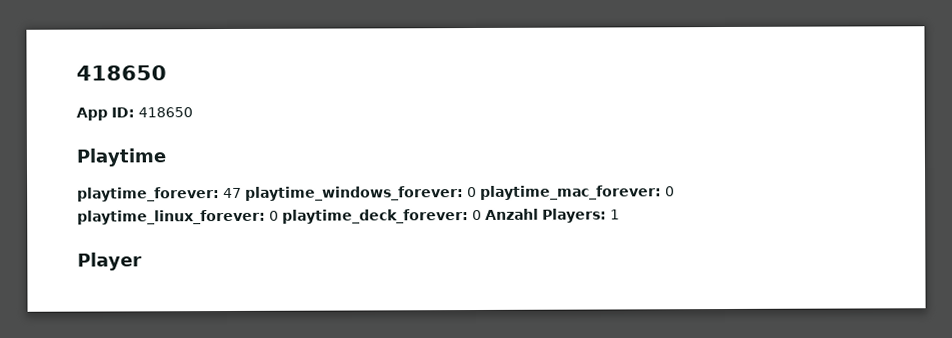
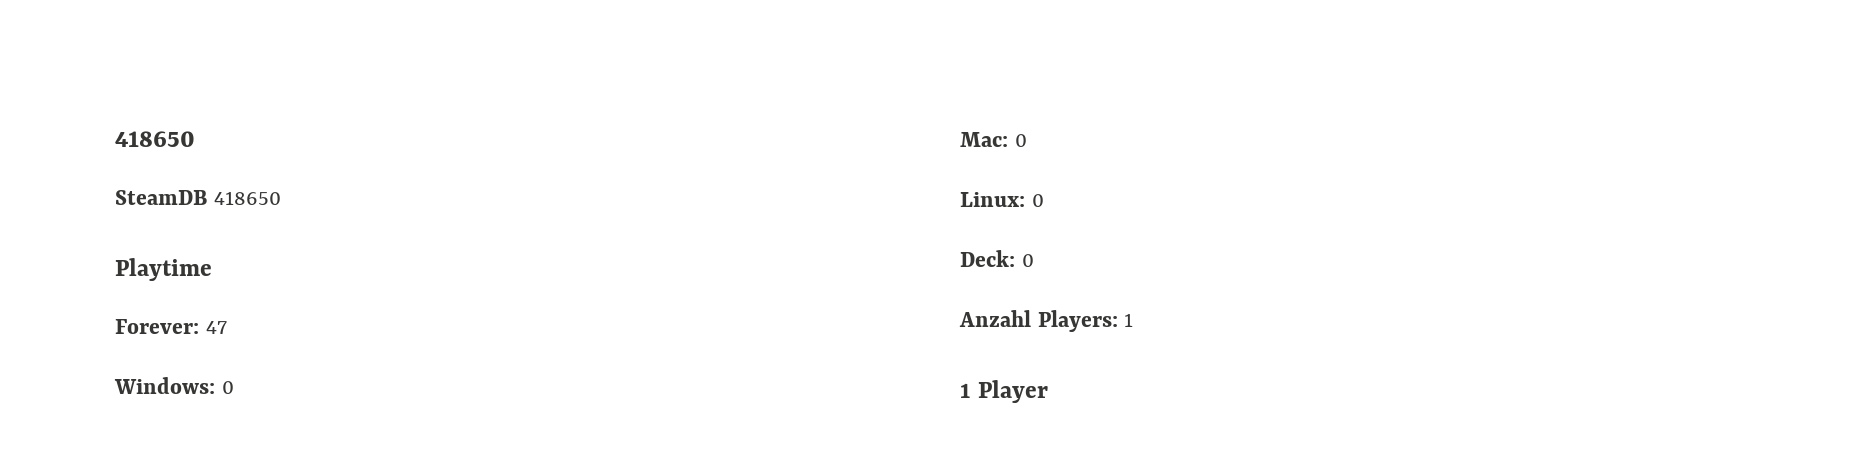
[76,65,167,81] [76,107,135,121] 418650 // App ID: -> [115,131,195,147] [115,190,207,205] 418650 // SteamDB
[77,187,220,202] playtime_forever: -> [115,319,199,334] Forever:
[245,185,675,201] [77,209,482,225] playtime_windows_forever: 0 playtime_mac_forever: 0 playtime_linux_forever: 0 playtime_deck_forever: 0 -> [114,377,234,394] [960,132,1027,147] [960,192,1044,207] [960,250,1034,267] // Windows: 0 // Mac: 0 // Linux: 0 // Deck: 0 //
(620, 214) none -> [960,383,971,398] 1

